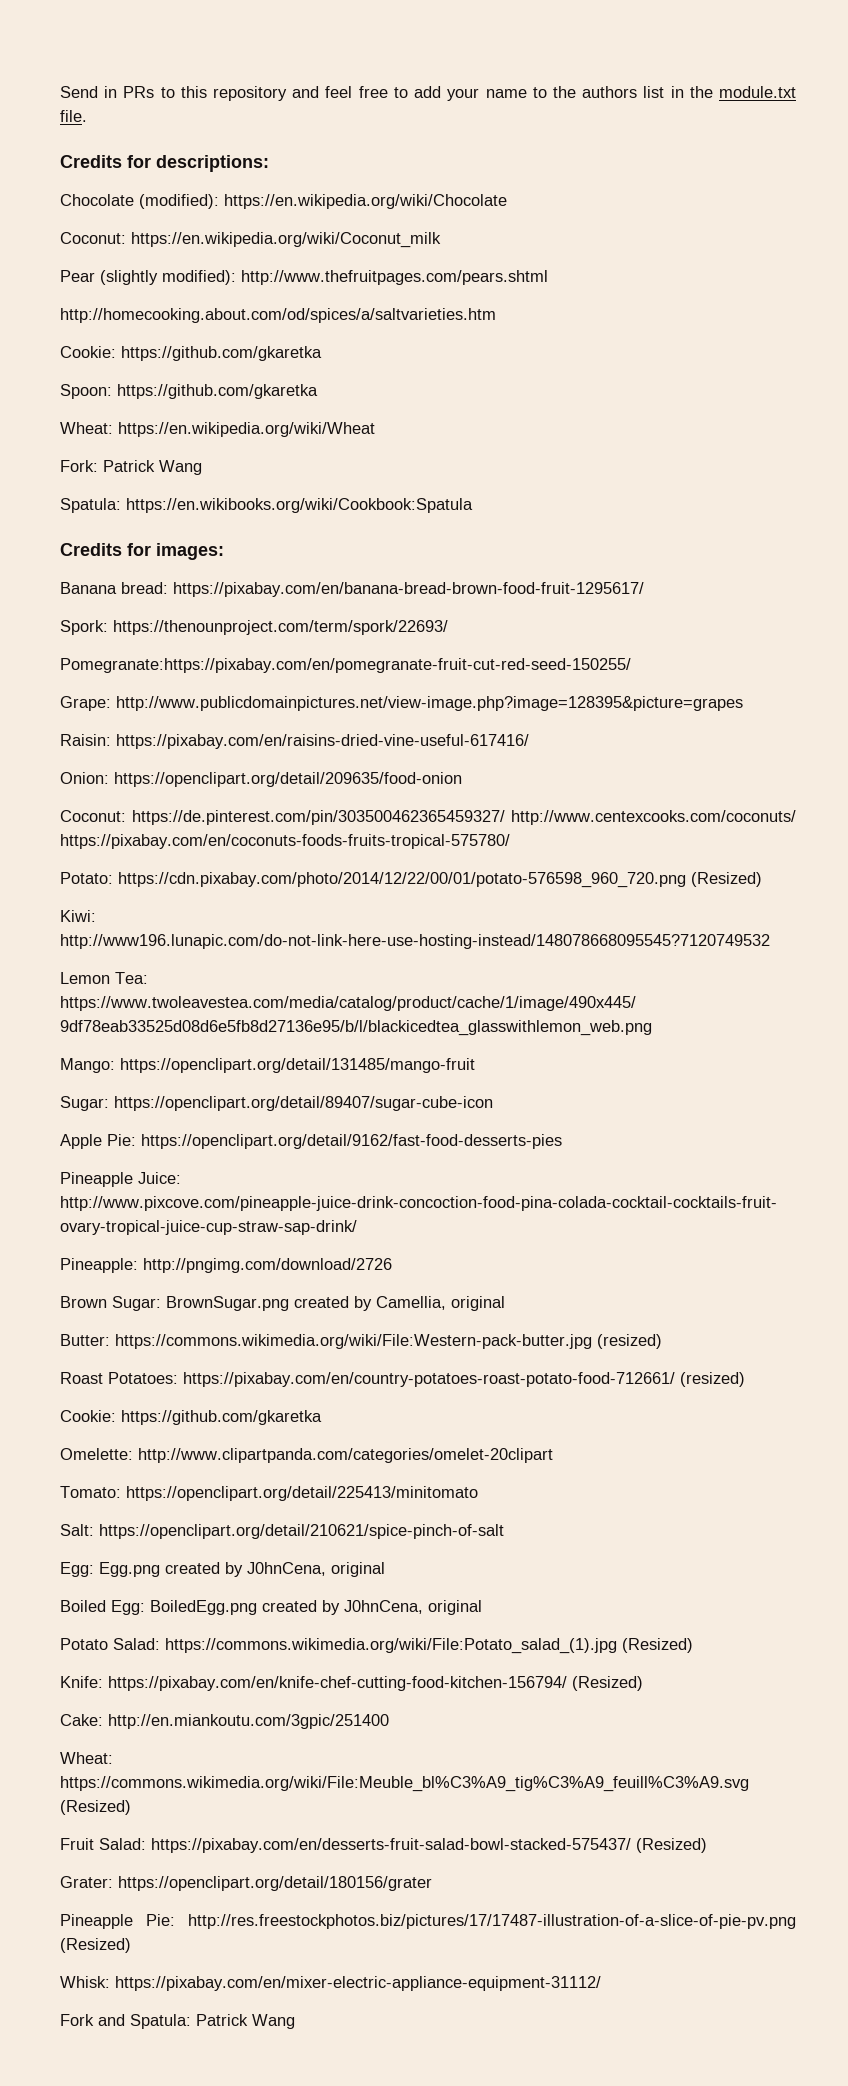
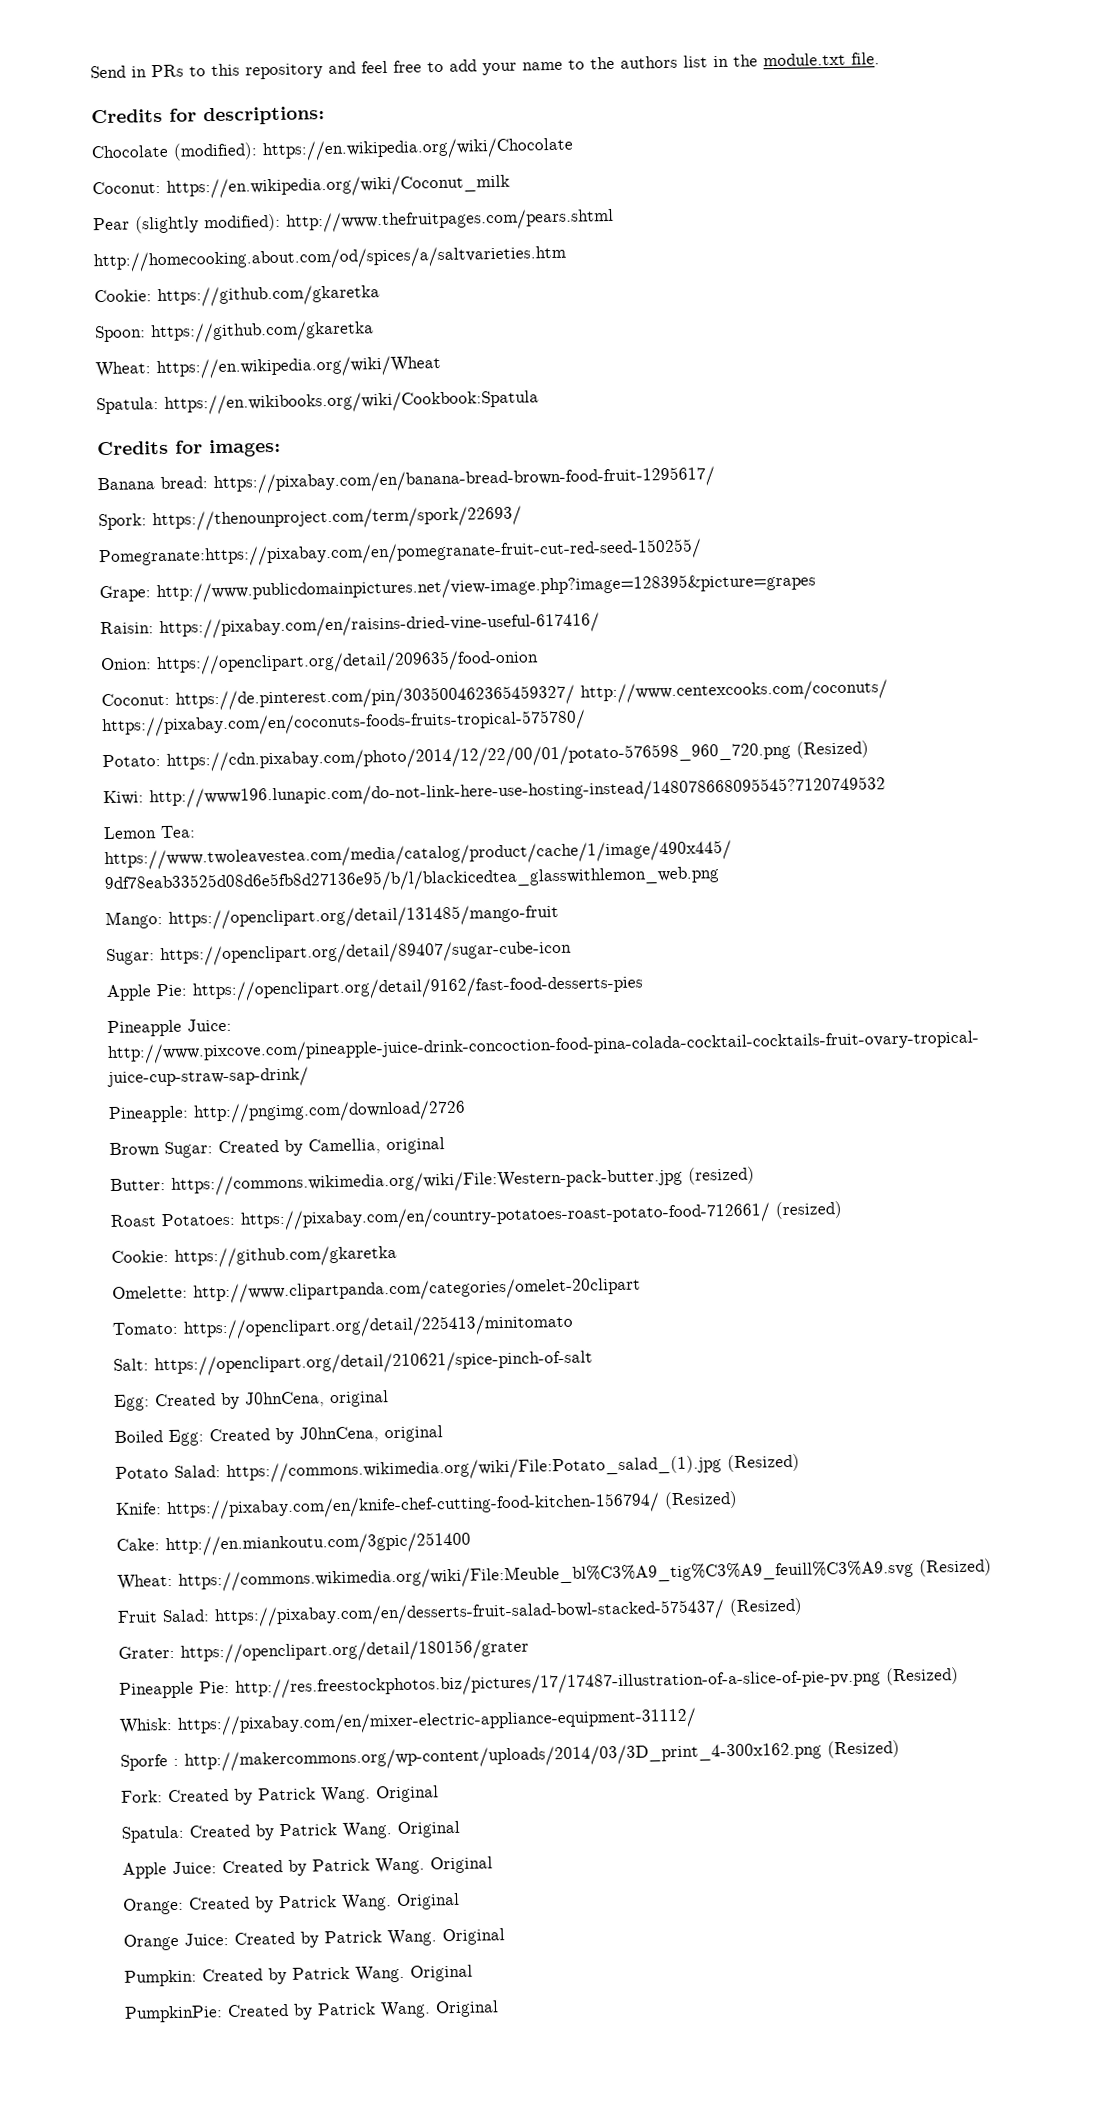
[60,460,202,475] // Fork: Patrick Wang -> (441, 367) none
[166,1296,349,1311] BrownSugar.png created -> [218,1140,279,1154] Created
[99,1562,220,1577] Egg.png created -> [155,1393,216,1407] Created
[150,1600,317,1615] BoiledEgg.png created -> [209,1428,270,1442] Created
[60,2014,295,2029] Fork and Spatula: Patrick Wang -> [120,1740,900,1772] [121,1785,439,1805] [121,1820,460,1843] [122,1856,493,1879] [123,1892,460,1915] [123,1928,505,1951] [124,1964,473,1987] [124,2000,499,2023] Sporfe : http://makercommons.org/wp-content/uploads/2014/03/3D_print_4-300x162.png (Resized) // Fork: Created by Patrick Wang. Original // Spatula: Created by Patrick Wang. Original // Apple Juice: Created by Patrick Wang. Original // Orange: Created by Patrick Wang. Original // Orange Juice: Created by Patrick Wang. Original // Pumpkin: Created by Patrick Wang. Original // PumpkinPie: Created by Patrick Wang. Original

